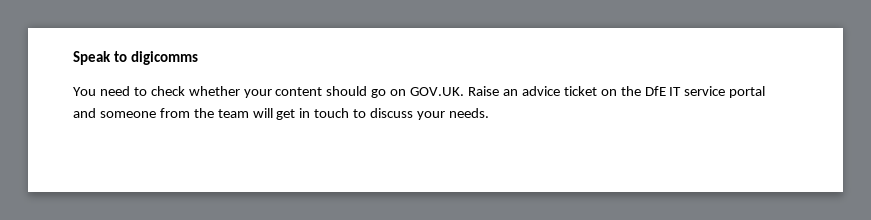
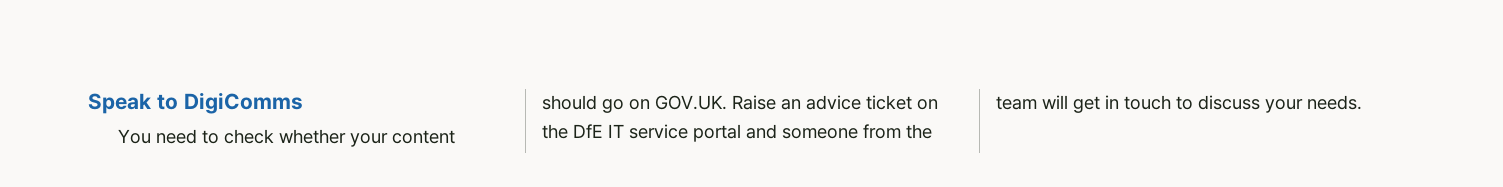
[131,51,199,65] digicomms -> [183,92,303,114] DigiComms

